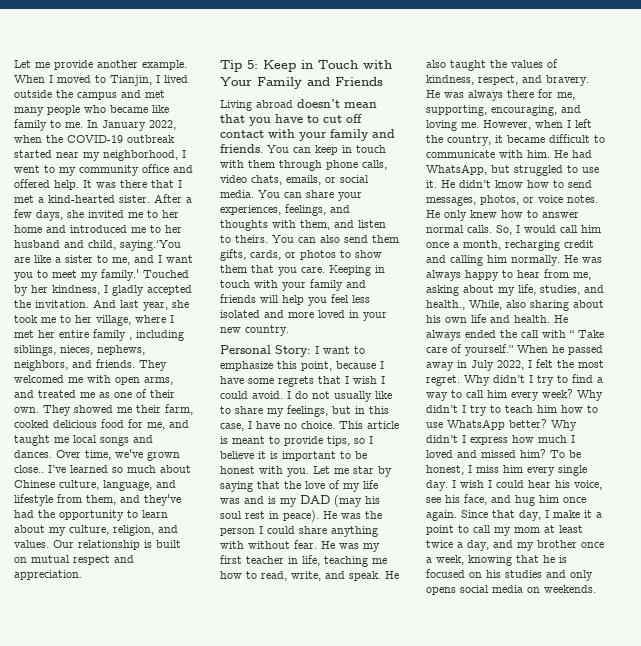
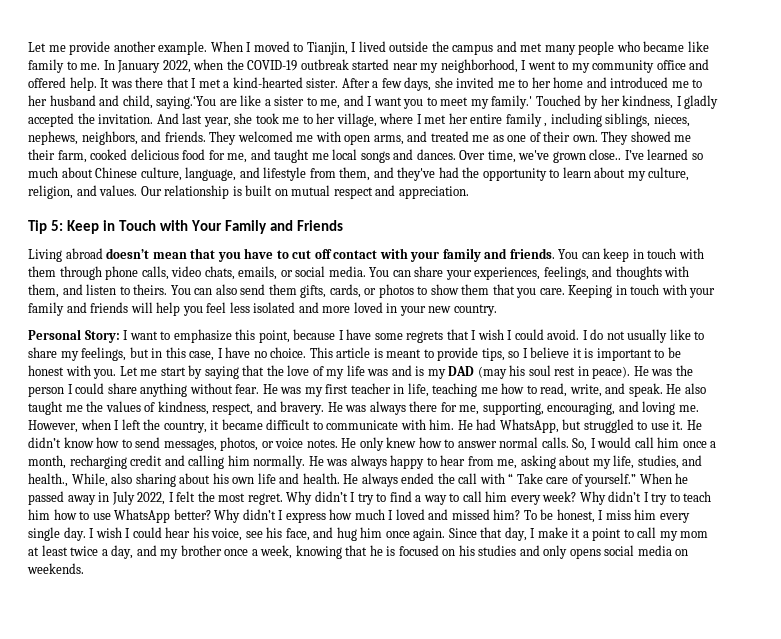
[353,466,374,474] star -> [160,367,186,376] start
[220,541,244,549] with -> (188, 390) none
(486, 65) none -> [65,405,83,412] me

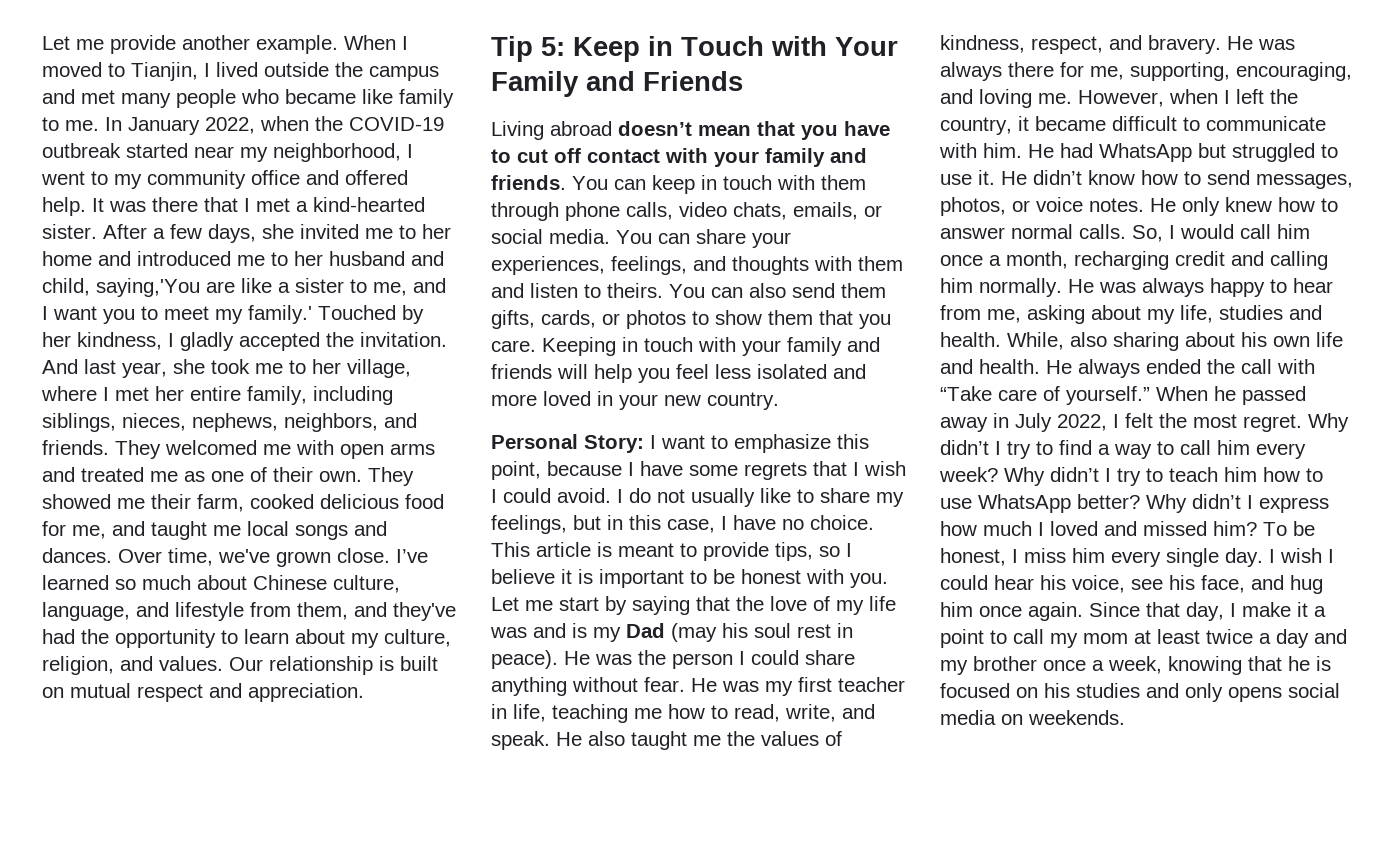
[156,95,217,109] saying.‘You -> [96,278,200,297] saying,'You
[505,113,548,127] family , -> [247,386,307,405] family,
[373,135,404,145] arms, -> [390,443,435,455] arms
[589,149,622,160] close.. -> [337,548,390,563] close.
[28,284,59,298] them, -> [858,256,903,271] them
[448,366,475,376] DAD -> [626,623,665,638] Dad
[499,419,559,433] WhatsApp, -> [1099,143,1192,162] WhatsApp
[637,455,703,469] [28,473,68,487] studies, and health., -> [1219,305,1322,320] [940,332,1001,347] studies and health.
[508,473,543,484] “ Take -> [940,386,992,401] “Take
[111,545,134,559] day, -> [1276,629,1309,648] day

